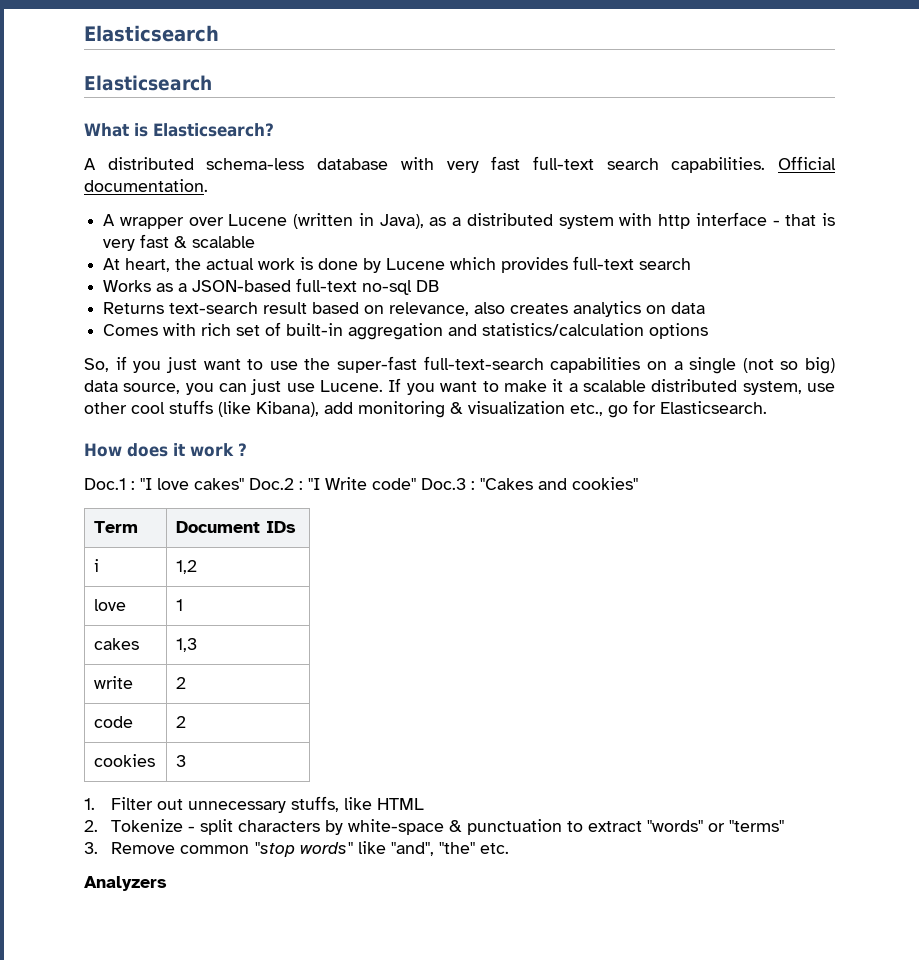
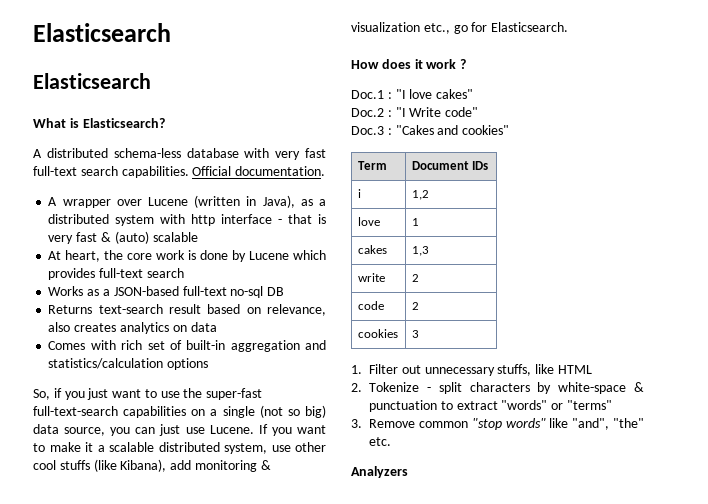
(188, 242) none -> [114,231,149,244] (auto)
[206,258,255,270] actual -> [127,253,153,260] core
(244, 484) none -> (474, 94) //
(416, 484) none -> (479, 112) //

